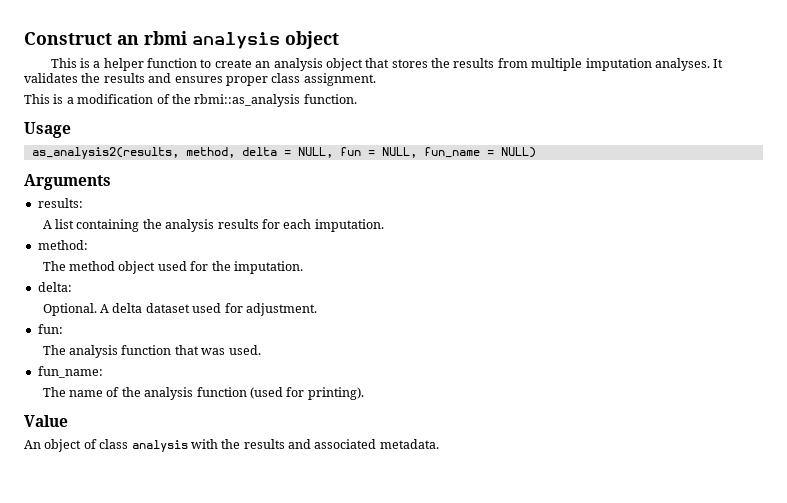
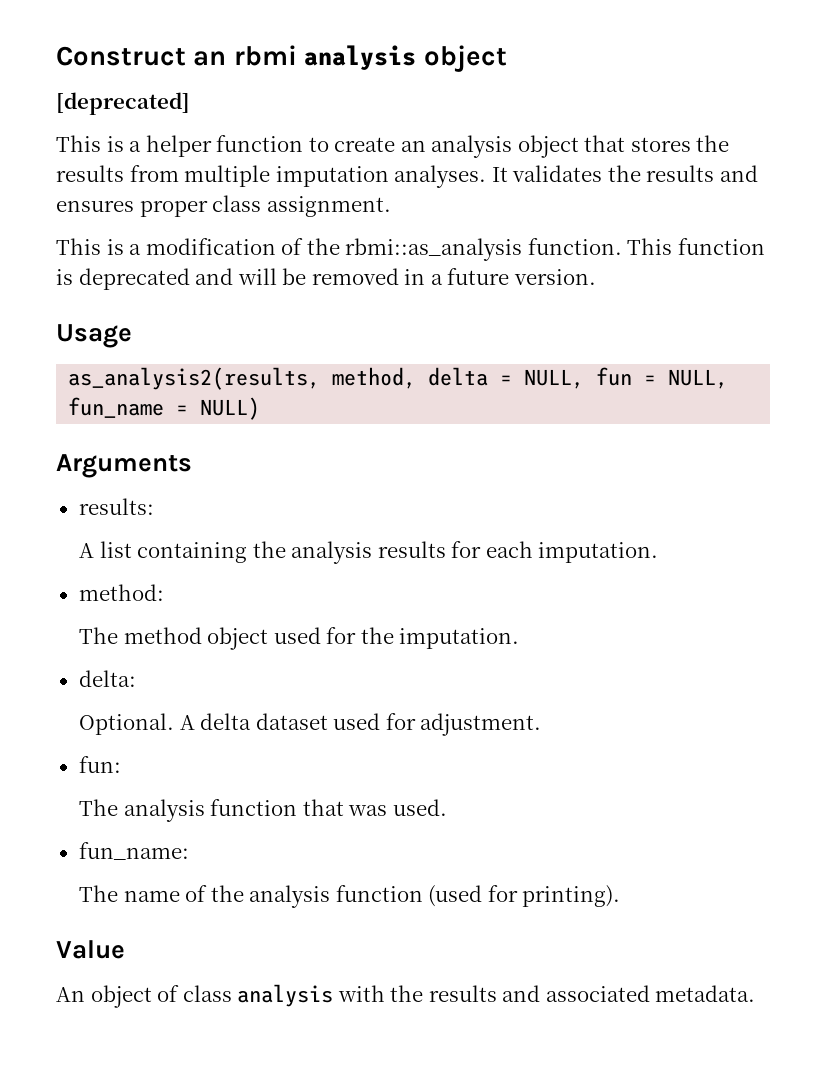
(339, 40) none -> [56,92,190,115] // [deprecated]
(357, 99) none -> [627,238,765,255] [56,268,596,290] This function is deprecated and will be removed in a future version.

